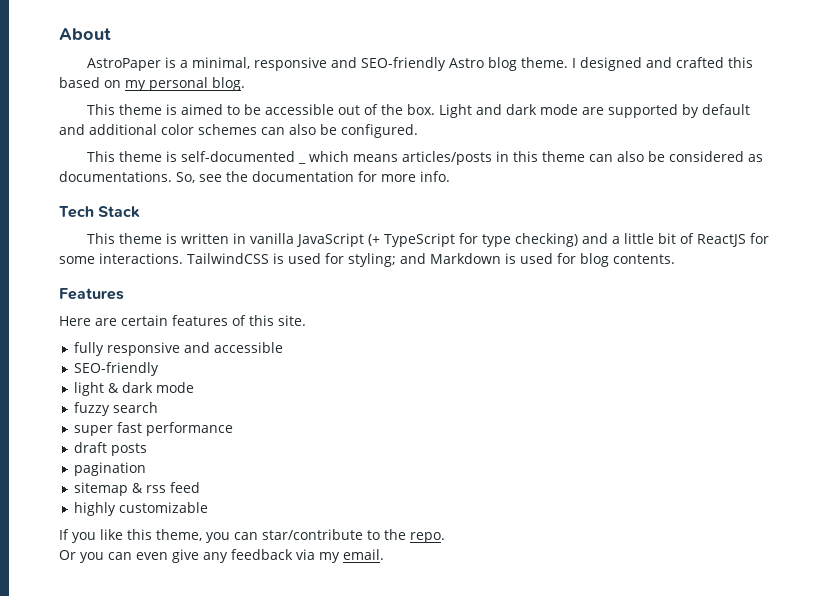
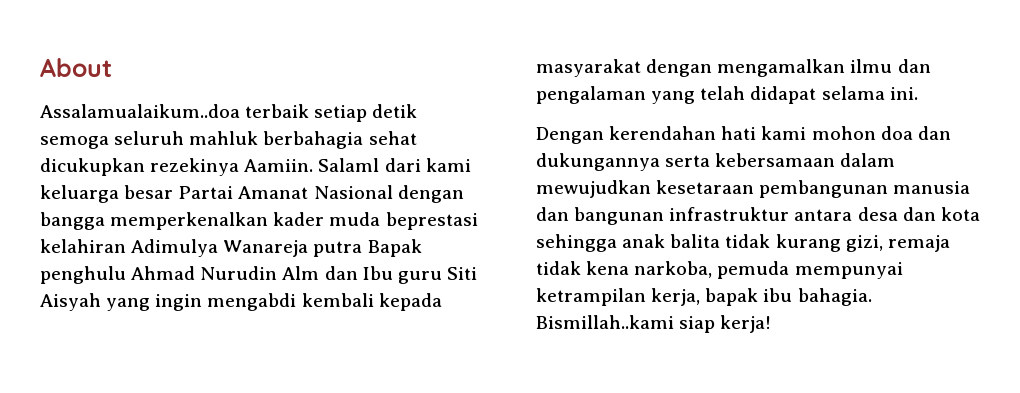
[87,57,754,71] [59,77,245,91] [87,104,751,118] [59,124,418,138] [87,151,296,162] [298,162,307,164] [309,151,764,165] [59,171,450,183] [59,206,141,218] [87,233,770,247] [59,253,675,267] [59,288,124,300] [59,315,306,326] [74,342,284,356] [74,362,160,376] [74,382,195,396] [74,402,159,416] [74,422,234,436] [74,442,148,456] [74,462,147,476] [74,482,201,496] [74,502,209,516] [59,529,445,543] [59,549,384,563] AstroPaper is a minimal, responsive and SEO-friendly Astro blog theme. I designed and crafted this based on my personal blog. // This theme is aimed to be accessible out of the box. Light and dark mode are supported by default and additional color schemes can also be configured. // This theme is self-documented _ which means articles/posts in this theme can also be considered as documentations. So, see the documentation for more info. // Tech Stack // This theme is written in vanilla JavaScript (+ TypeScript for type checking) and a little bit of ReactJS for some interactions. TailwindCSS is used for styling; and Markdown is used for blog contents. // Features // Here are certain features of this site. // fully responsive and accessible // SEO-friendly // light & dark mode // fuzzy search // super fast performance // draft posts // pagination // sitemap & rss feed // highly customizable // If you like this theme, you can star/contribute to the repo. // Or you can even give any feedback via my email. -> [40,104,418,122] [40,131,417,149] [40,158,471,176] [40,185,464,203] [40,212,478,230] [40,239,422,257] [40,266,477,284] [40,293,442,311] [536,59,931,77] [536,86,918,104] [536,126,951,144] [536,153,896,171] [536,180,971,198] [536,207,980,225] [536,234,950,252] [536,261,903,279] [536,288,872,306] [536,315,772,333] Assalamualaikum..doa terbaik setiap detik semoga seluruh mahluk berbahagia sehat dicukupkan rezekinya Aamiin. Salaml dari kami keluarga besar Partai Amanat Nasional dengan bangga memperkenalkan kader muda beprestasi kelahiran Adimulya Wanareja putra Bapak penghulu Ahmad Nurudin Alm dan Ibu guru Siti Aisyah yang ingin mengabdi kembali kepada masyarakat dengan mengamalkan ilmu dan pengalaman yang telah didapat selama ini. // Dengan kerendahan hati kami mohon doa dan dukungannya serta kebersamaan dalam mewujudkan kesetaraan pembangunan manusia dan bangunan infrastruktur antara desa dan kota sehingga anak balita tidak kurang gizi, remaja tidak kena narkoba, pemuda mempunyai ketrampilan kerja, bapak ibu bahagia. Bismillah..kami siap kerja!

